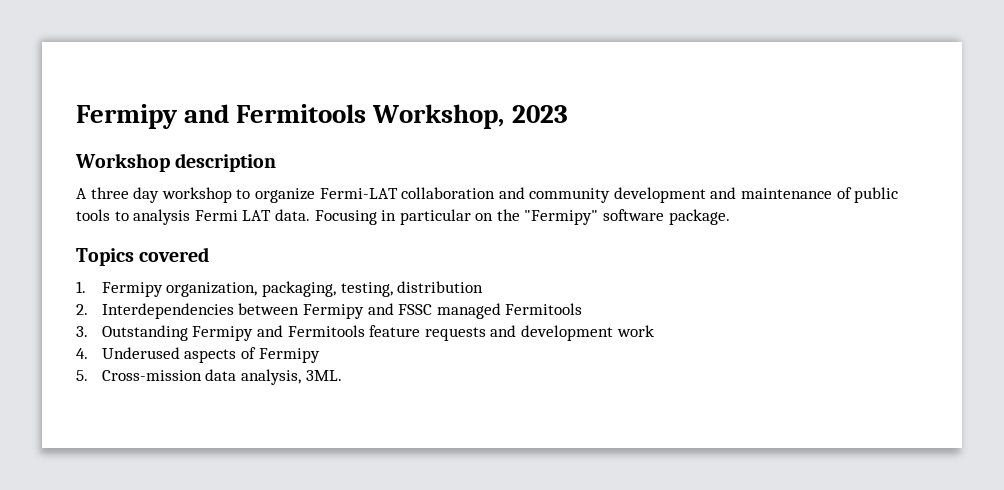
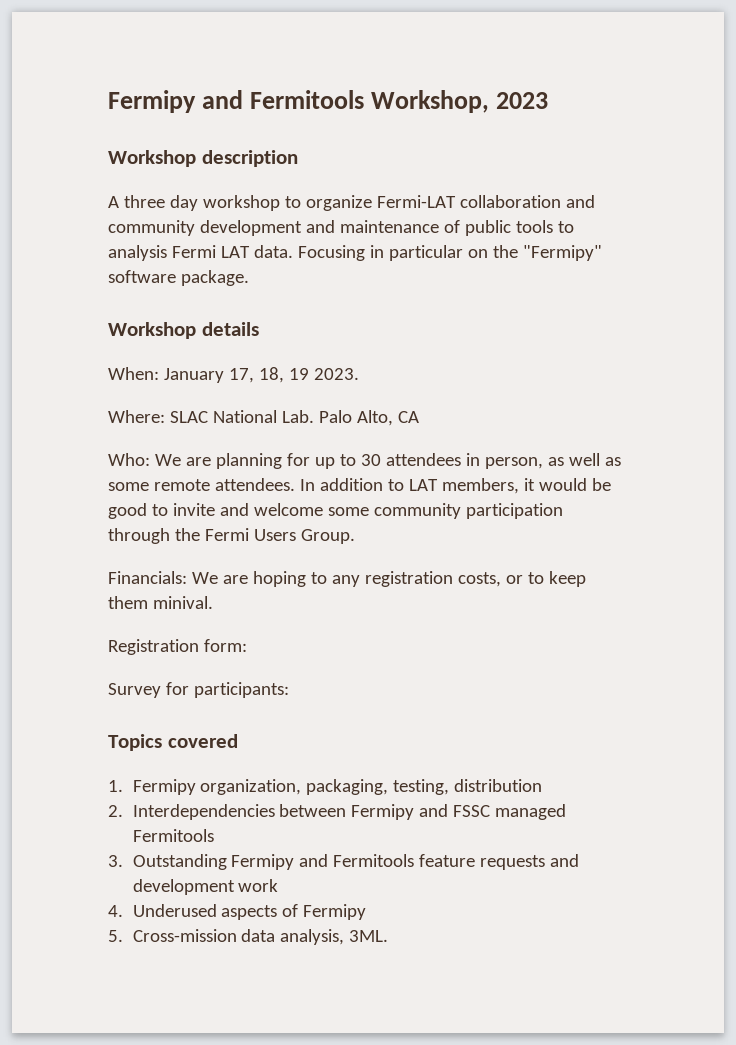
(730, 217) none -> [108,322,259,339] [108,367,359,383] [108,410,419,426] [108,453,621,469] [108,478,611,494] [108,503,563,519] [108,528,355,544] [108,571,586,587] [108,596,213,609] [108,639,247,655] [108,682,289,698] // Workshop details // When: January 17, 18, 19 2023. // Where: SLAC National Lab. Palo Alto, CA // Who: We are planning for up to 30 attendees in person, as well as some remote attendees. In addition to LAT members, it would be good to invite and welcome some community participation through the Fermi Users Group. // Financials: We are hoping to any registration costs, or to keep them minival. // Registration form: // Survey for participants:

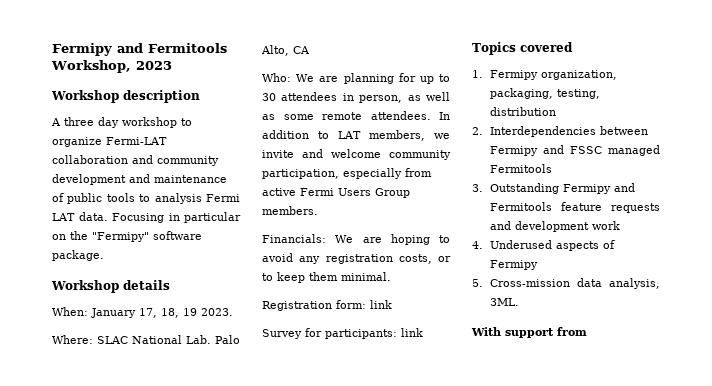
[523,478,611,491] [108,503,563,519] [108,528,355,544] it would be good to invite and welcome some community participation through the Fermi Users Group. -> [434,133,450,139] [262,149,451,160] [262,168,432,179] [262,188,410,198] [262,206,318,215] we invite and welcome community participation, especially from active Fermi Users Group members.
(327, 578) none -> [262,253,293,262] avoid
[152,596,213,609] minival. -> [341,272,391,281] minimal.
(247, 645) none -> [370,300,392,309] link
(289, 690) none -> [401,328,423,337] link
(389, 936) none -> [471,327,587,338] // With support from

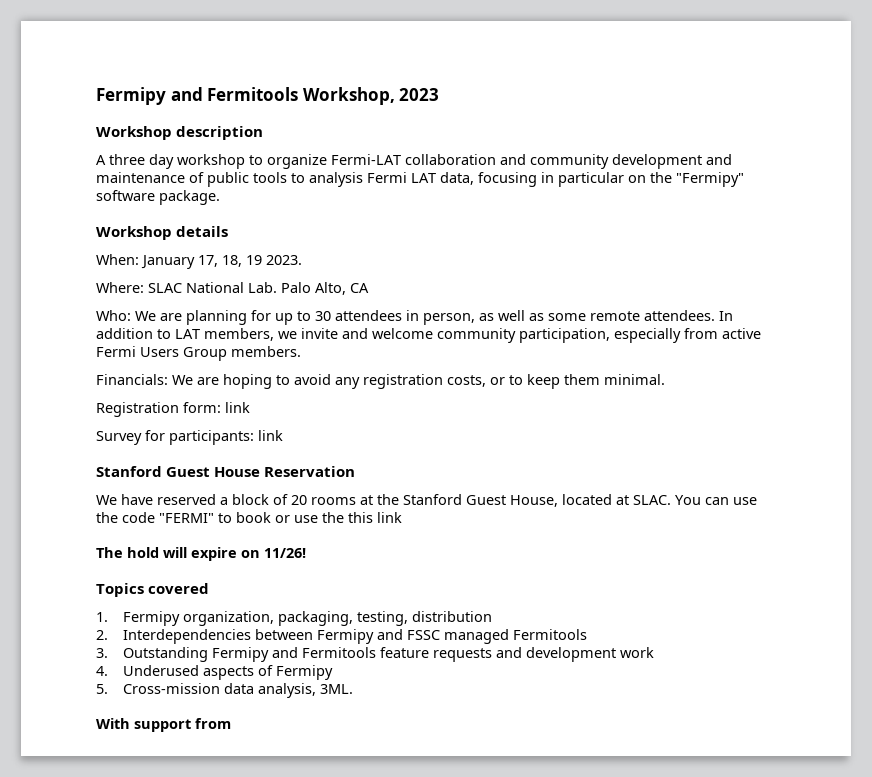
[78,212,164,223] data. Focusing -> [440,172,537,187] data, focusing
(423, 332) none -> [96,466,356,477] [96,494,757,507] [96,512,402,523] [96,547,306,561] // Stanford Guest House Reservation // We have reserved a block of 20 rooms at the Stanford Guest House, located at SLAC. You can use the code "FERMI" to book or use the this link // The hold will expire on 11/26!

